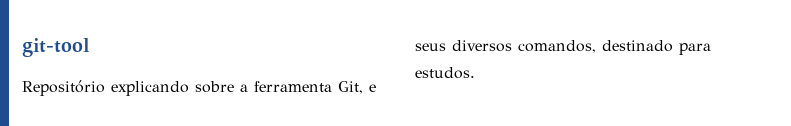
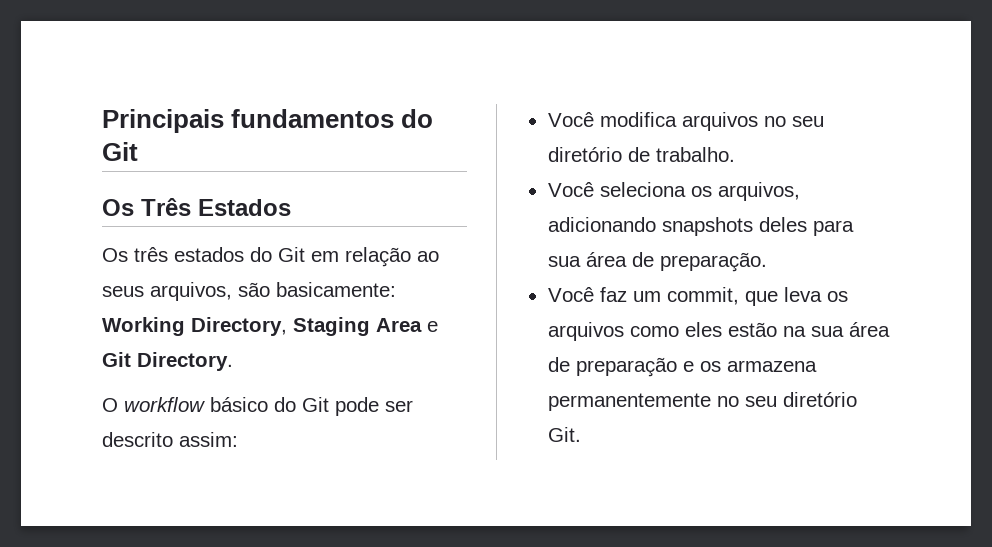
[22,38,90,57] [22,80,376,96] [415,40,711,55] [415,67,475,79] git-tool // Repositório explicando sobre a ferramenta Git, e seus diversos comandos, destinado para estudos. -> [102,109,434,133] [102,142,138,161] [102,198,291,216] [102,247,439,267] [102,282,396,301] [102,317,438,336] [102,352,233,371] [102,397,413,416] [102,432,238,447] [547,112,824,131] [547,147,735,162] [547,182,800,201] [547,217,854,236] [547,252,767,272] [547,287,848,306] [547,322,890,341] [547,357,817,377] [547,392,857,411] [547,427,581,442] Principais fundamentos do Git // Os Três Estados // Os três estados do Git em relação ao seus arquivos, são basicamente: Working Directory, Staging Area e Git Directory. // O workflow básico do Git pode ser descrito assim: // Você modifica arquivos no seu diretório de trabalho. // Você seleciona os arquivos, adicionando snapshots deles para sua área de preparação. // Você faz um commit, que leva os arquivos como eles estão na sua área de preparação e os armazena permanentemente no seu diretório Git.

